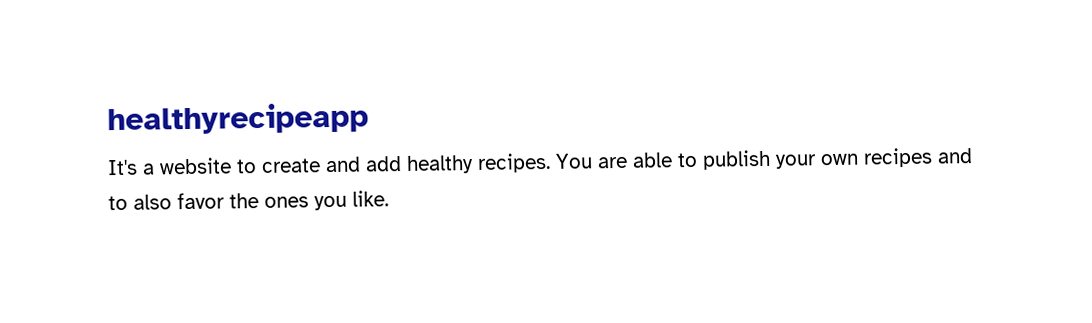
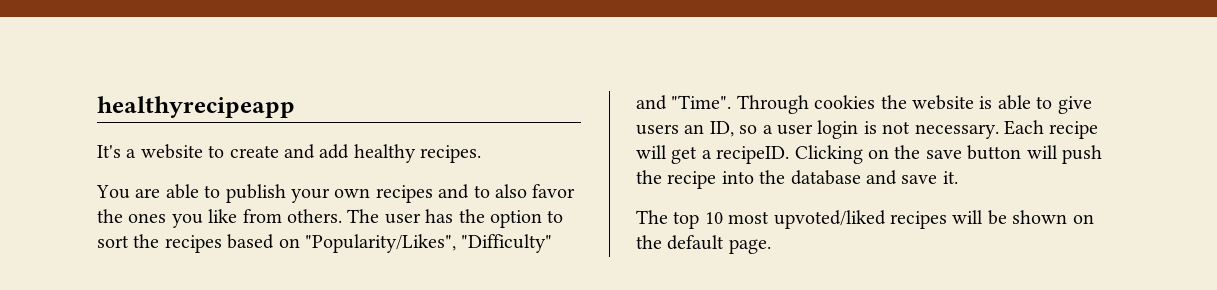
(551, 162) none -> (482, 154) //
[352,190,389,207] like. -> [208,209,564,228] [97,234,553,253] [636,95,1092,114] [636,120,1099,139] [636,145,1102,164] [636,170,958,189] [636,210,1094,229] [636,235,771,254] like from others. The user has the option to sort the recipes based on "Popularity/Likes", "Difficulty" and "Time". Through cookies the website is able to give users an ID, so a user login is not necessary. Each recipe will get a recipeID. Clicking on the save button will push the recipe into the database and save it. // The top 10 most upvoted/liked recipes will be shown on the default page.

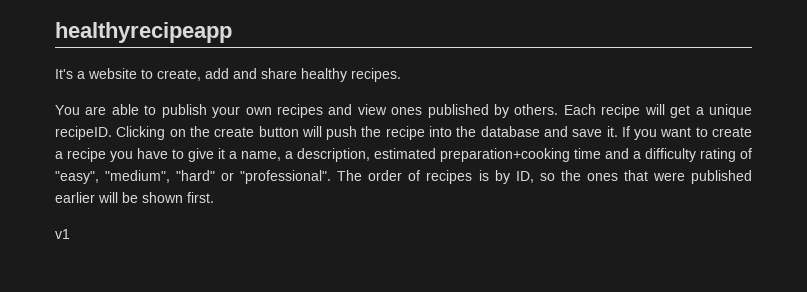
[229,144,350,159] create and add -> [157,68,297,81] create, add and share
[473,184,576,198] [97,209,564,228] [97,234,553,253] [636,95,1092,114] [636,120,999,139] to also favor the ones you like from others. The user has the option to sort the recipes based on "Popularity/Likes", "Difficulty" and "Time". Through cookies the website is able to give users an ID, so a user login is not necessary. -> [357,104,559,118] view ones published by others.
(712, 154) none -> [709,104,753,118] unique
[925,150,962,159] save -> [214,127,255,137] create
[636,210,1094,229] [636,235,771,254] // The top 10 most upvoted/liked recipes will be shown on the default page. -> [621,126,752,140] [55,148,752,162] [55,170,752,184] [55,192,214,203] [55,229,70,239] If you want to create a recipe you have to give it a name, a description, estimated preparation+cooking time and a difficulty rating of "easy", "medium", "hard" or "professional". The order of recipes is by ID, so the ones that were published earlier will be shown first. // v1

